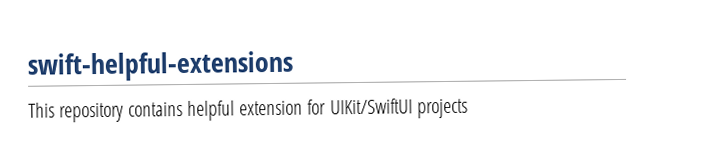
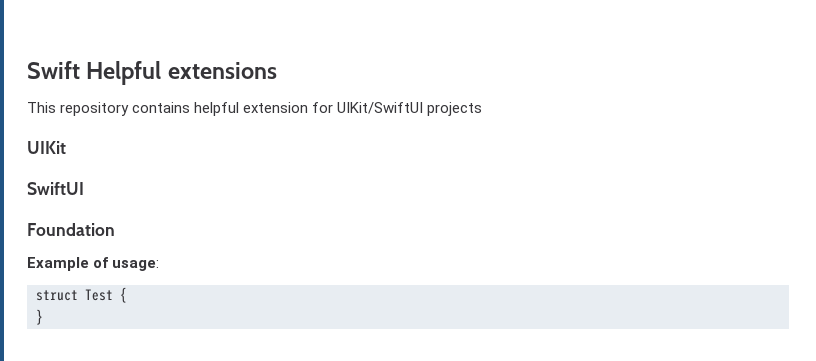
[27,50,294,82] swift-helpful-extensions -> [27,61,277,85] Swift Helpful extensions
(468, 108) none -> [27,141,66,154] [27,182,84,195] [27,223,115,236] [27,257,160,271] [36,287,127,303] [36,309,43,325] // UIKit // SwiftUI // Foundation // Example of usage: // struct Test { // }

